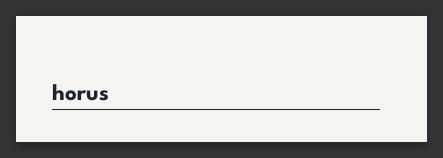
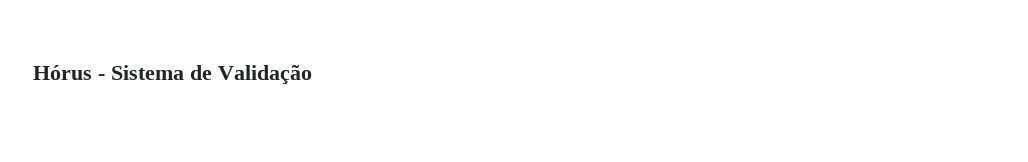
[52,84,109,101] horus -> [33,65,312,85] Hórus - Sistema de Validação

